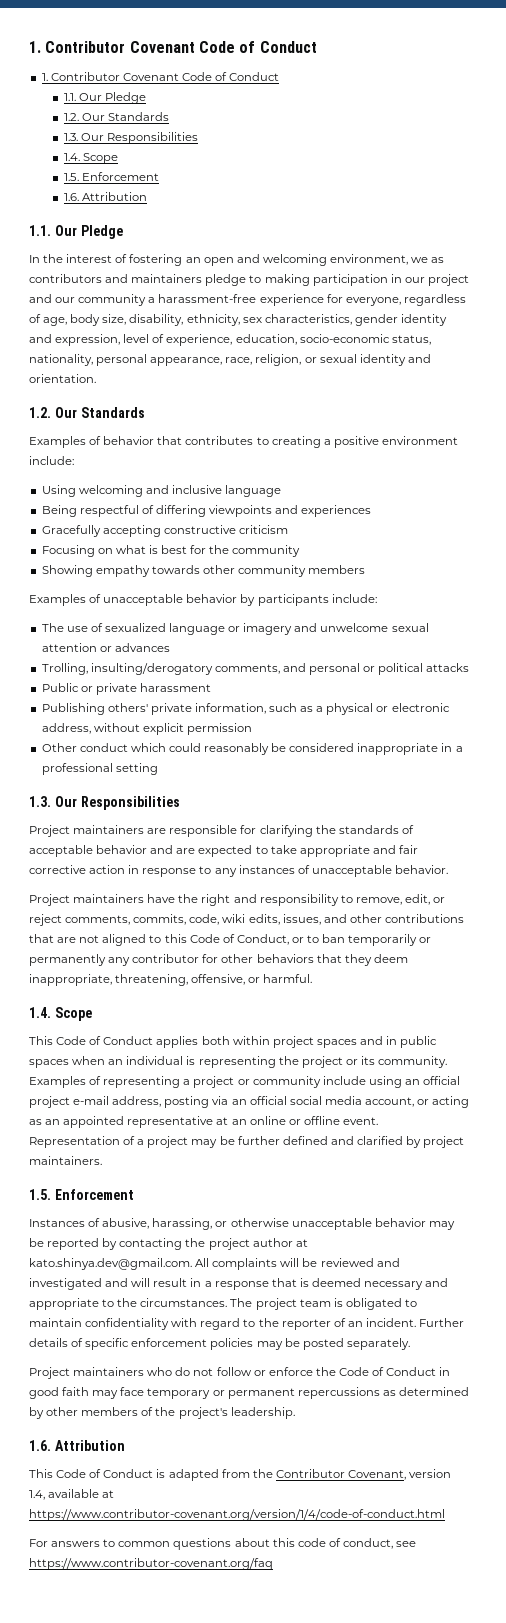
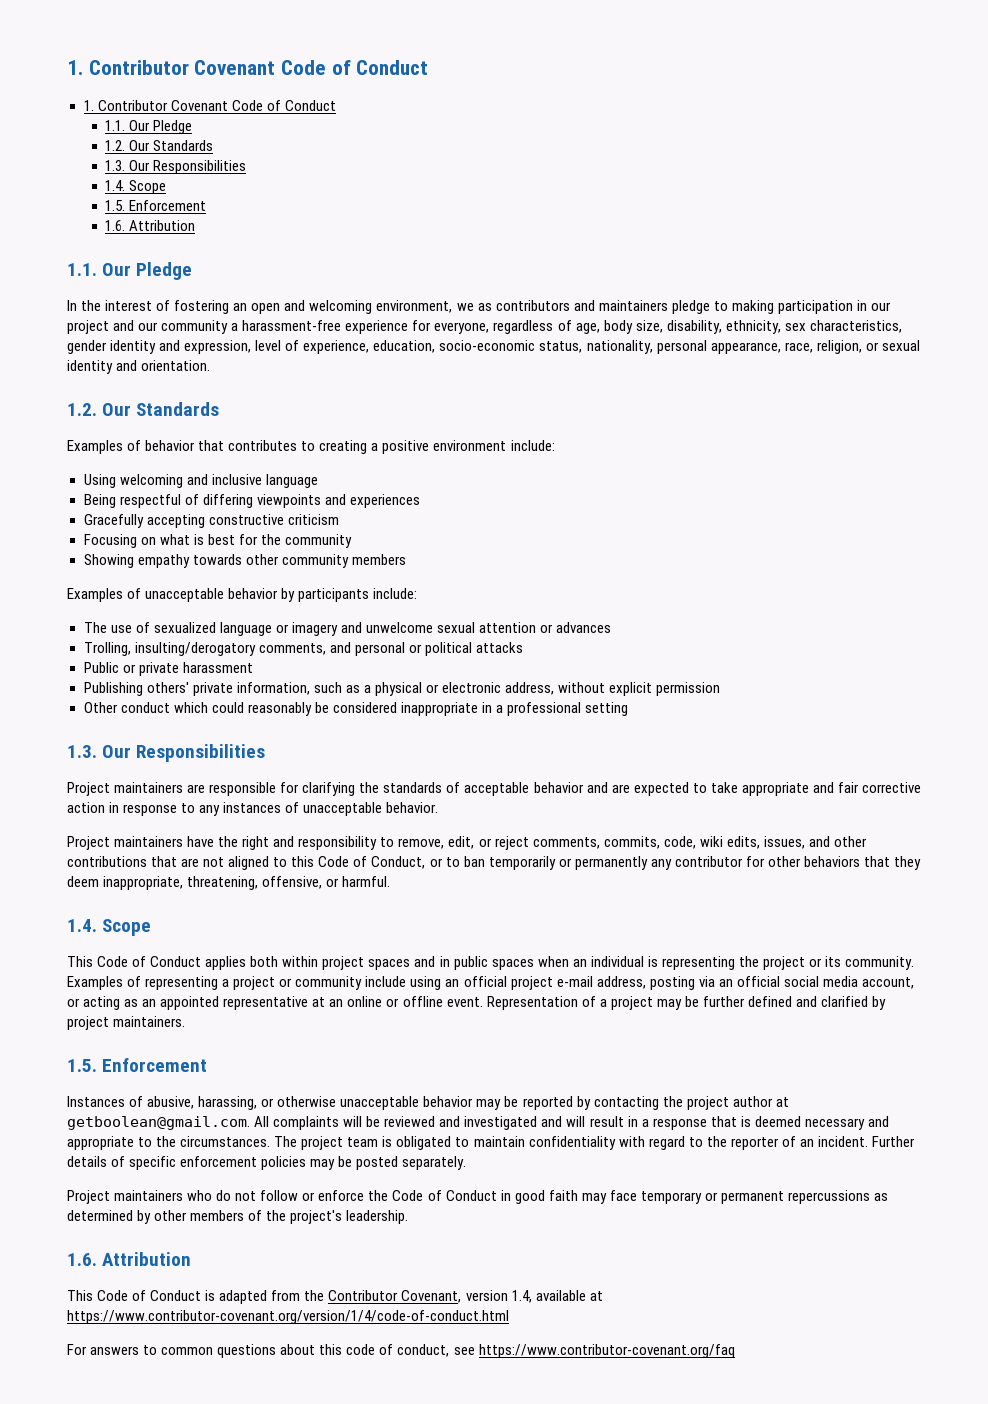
[29,1258,192,1270] kato.shinya.dev@gmail.com. -> [67,1116,250,1130] getboolean@gmail.com.

